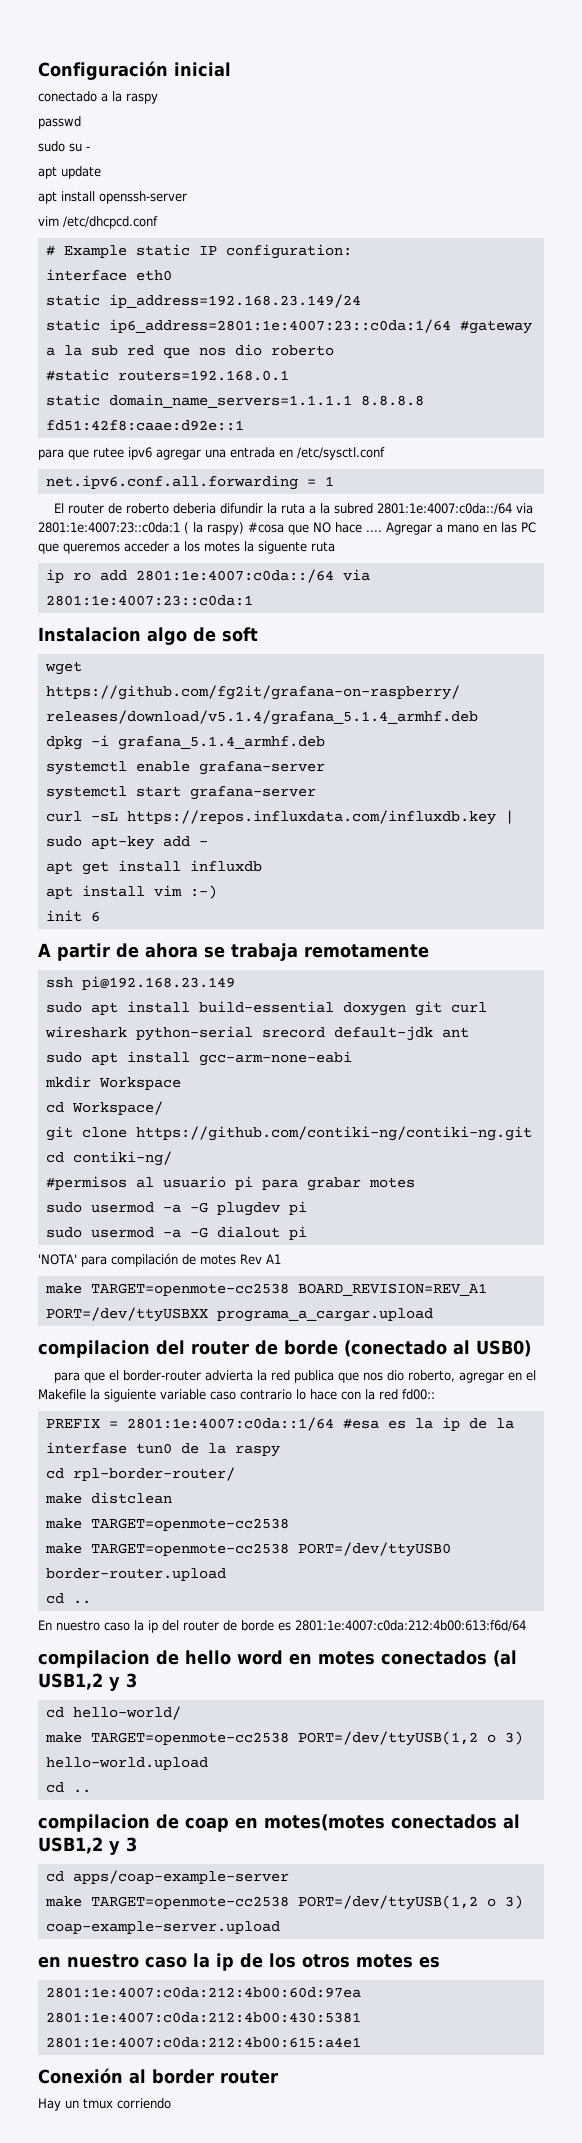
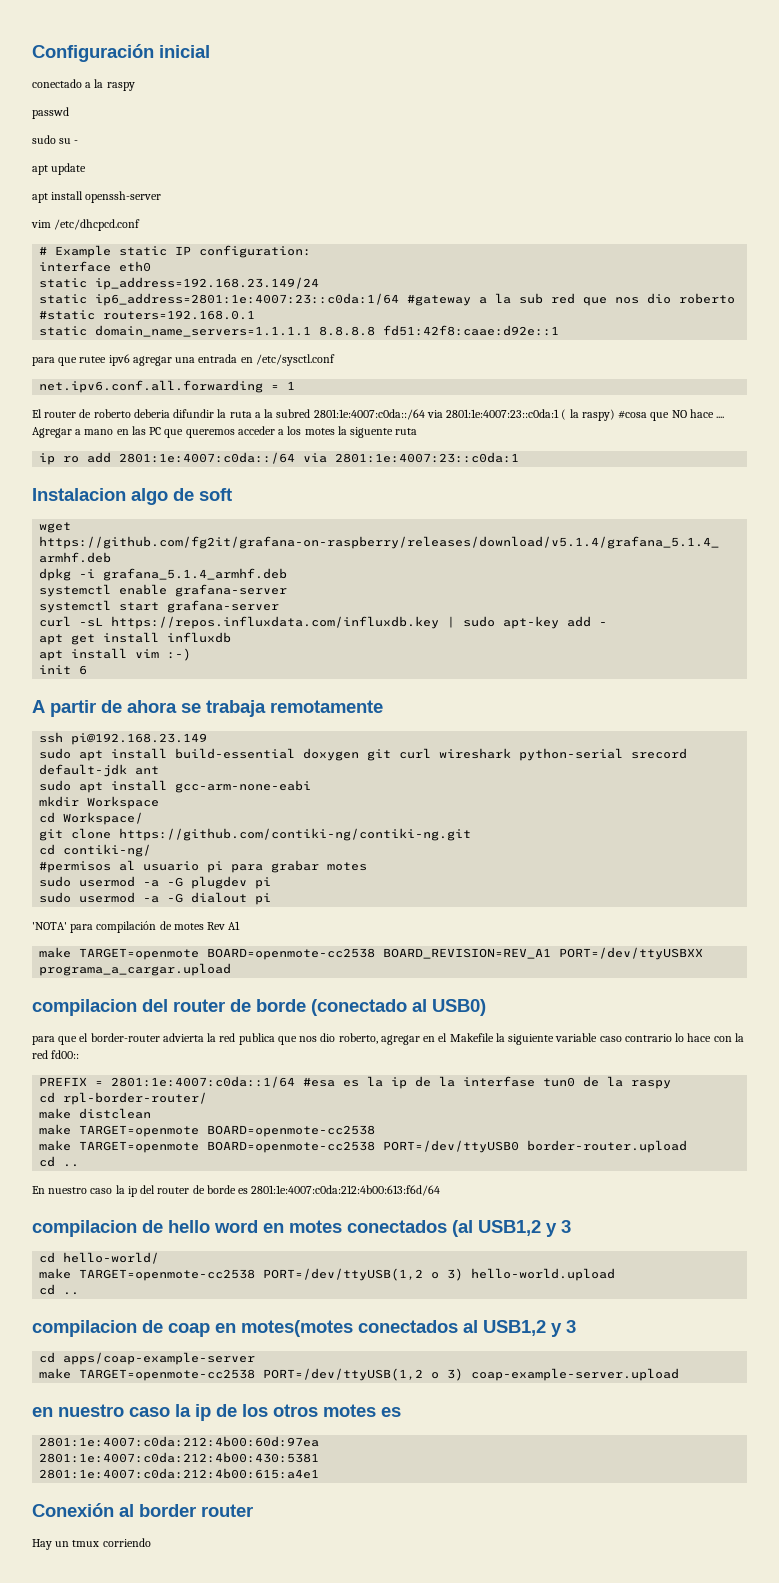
[90,1283,289,1296] TARGET=openmote-cc2538 -> [79,948,376,960] TARGET=openmote BOARD=openmote-cc2538
[90,1518,289,1531] [44,1543,289,1556] TARGET=openmote-cc2538 // make TARGET=openmote-cc2538 -> [79,1125,376,1137] [39,1140,376,1153] TARGET=openmote BOARD=openmote-cc2538 // make TARGET=openmote BOARD=openmote-cc2538

